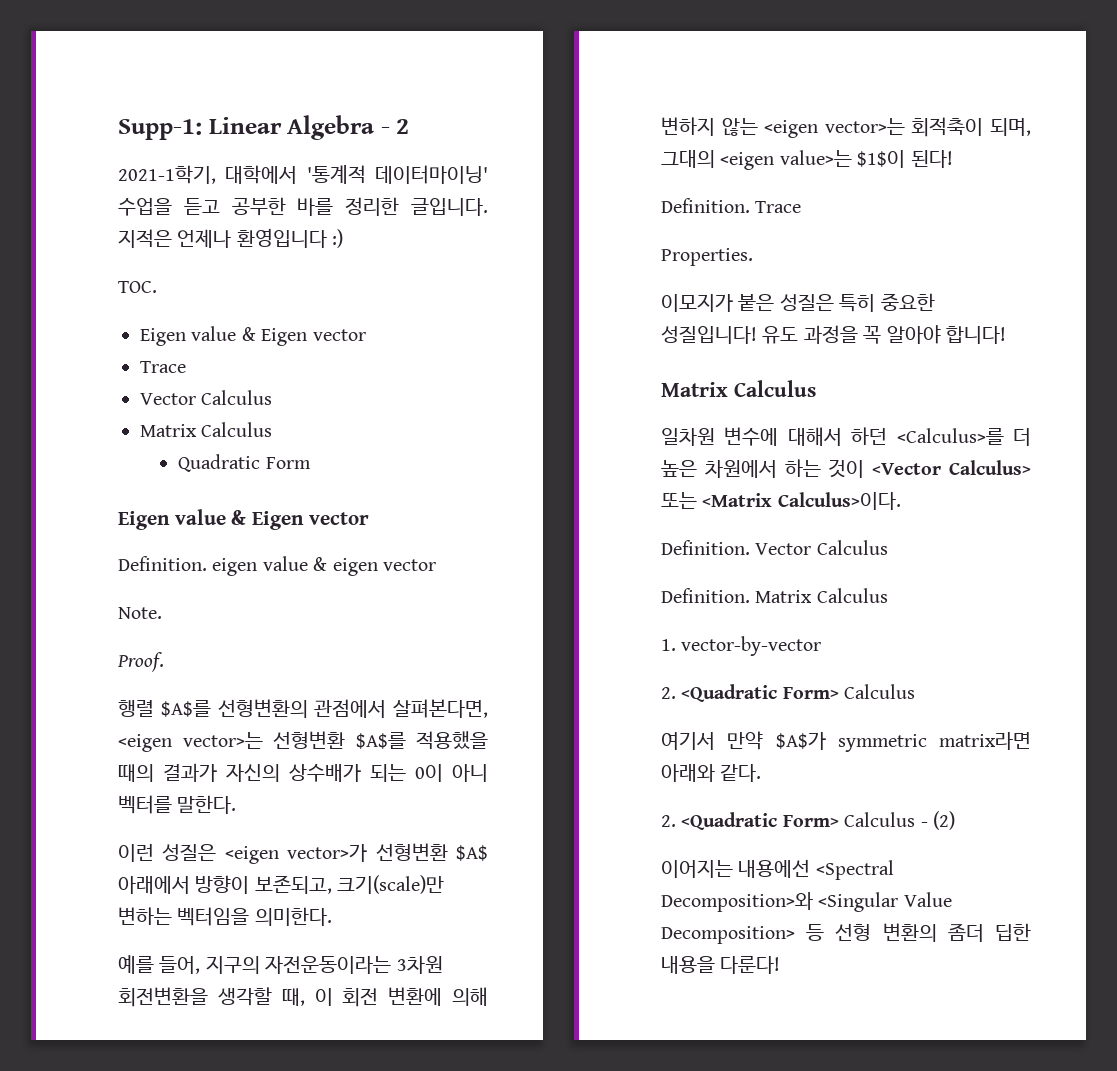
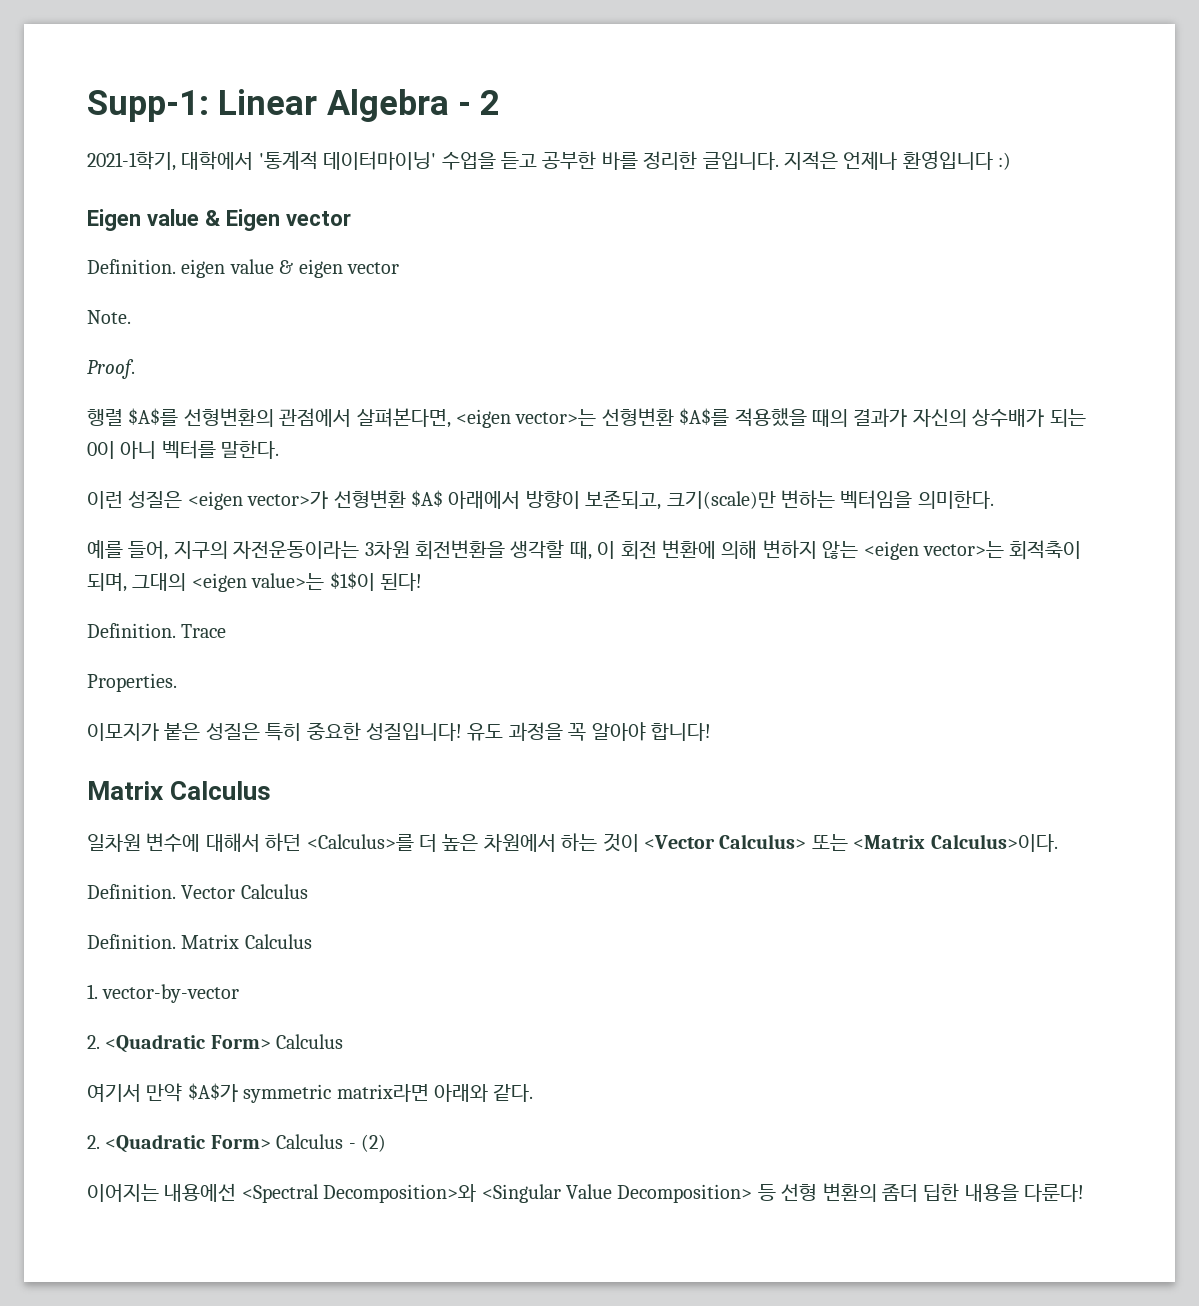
[118,281,157,293] [140,326,366,346] [140,361,186,373] [140,390,273,405] [140,422,273,437] [178,454,311,472] // TOC. // Eigen value & Eigen vector // Trace // Vector Calculus // Matrix Calculus // Quadratic Form -> (1012, 161) none

